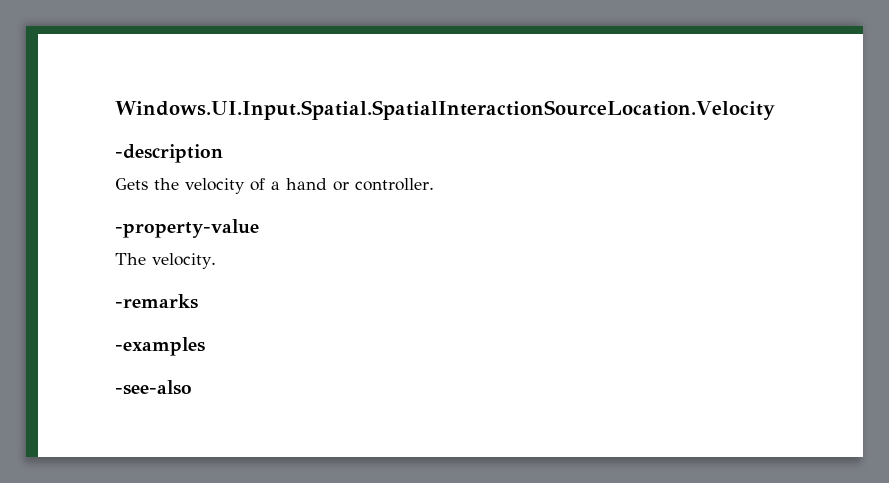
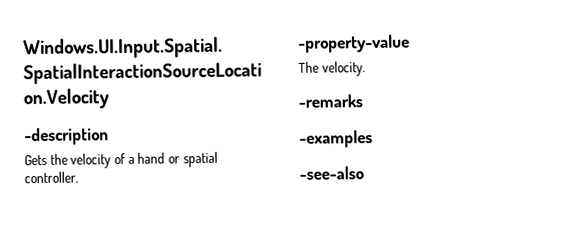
(349, 186) none -> [182,151,218,168] spatial

